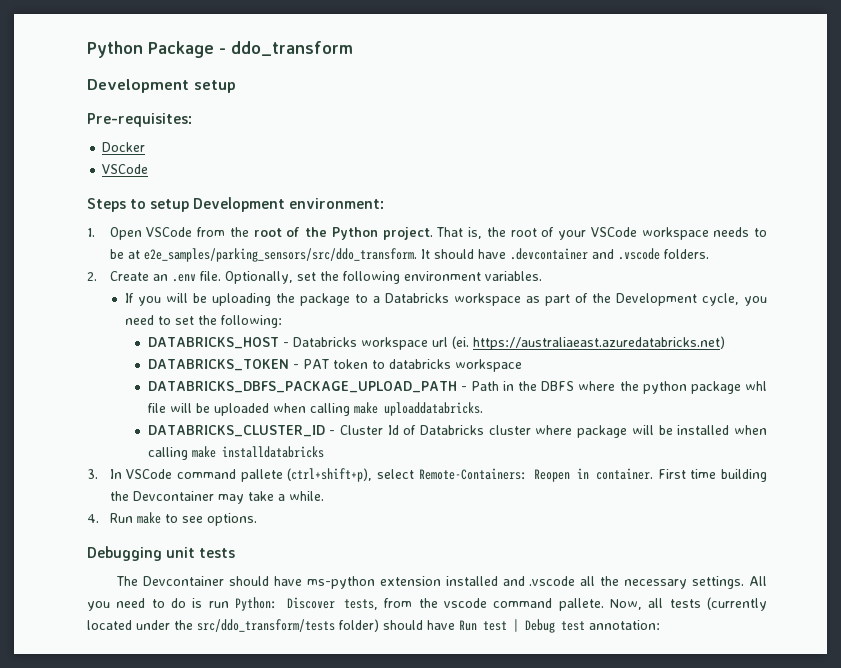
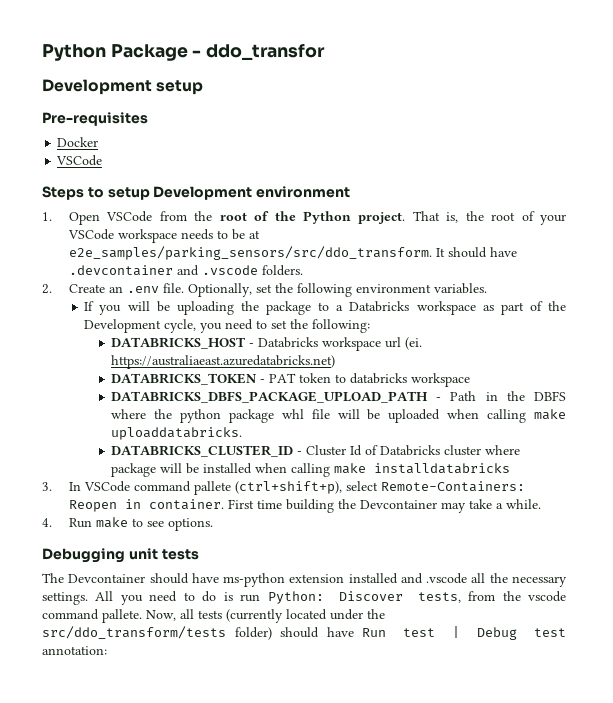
[231,41,353,56] ddo_transform -> [206,44,326,60] ddo_transfor
[87,113,192,127] Pre-requisites: -> [42,112,148,126] Pre-requisites
[289,198,385,209] environment: -> [256,186,351,198] environment

